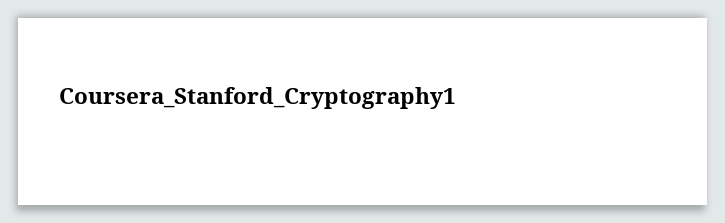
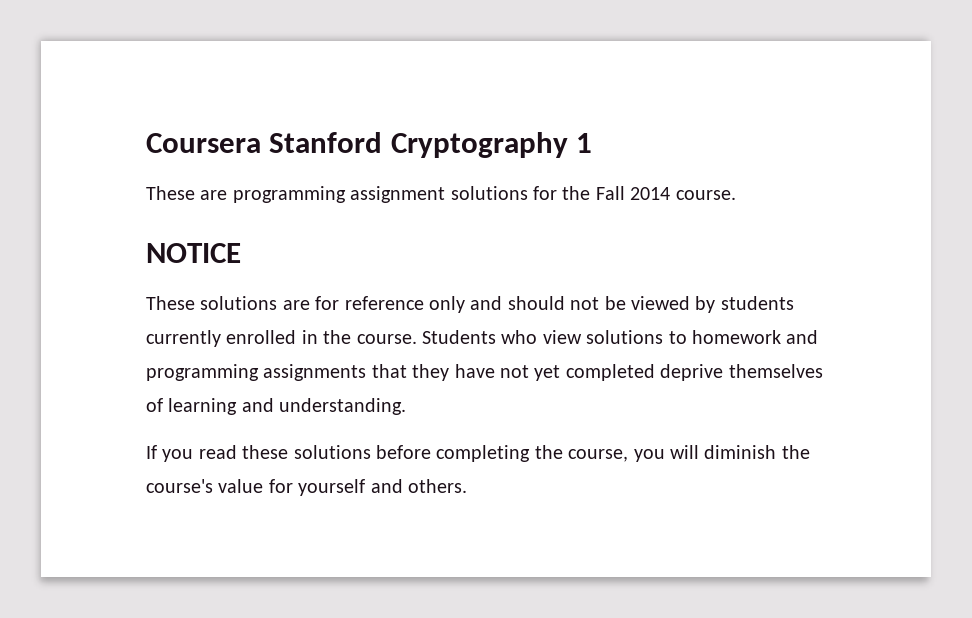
[59,87,456,109] Coursera_Stanford_Cryptography1 -> [146,132,593,158] [146,186,736,203] [146,243,241,263] [146,296,794,313] [146,330,819,347] [146,364,823,381] [146,398,407,415] [146,445,810,462] [146,479,467,496] Coursera Stanford Cryptography 1 // These are programming assignment solutions for the Fall 2014 course. // NOTICE // These solutions are for reference only and should not be viewed by students currently enrolled in the course. Students who view solutions to homework and programming assignments that they have not yet completed deprive themselves of learning and understanding. // If you read these solutions before completing the course, you will diminish the course's value for yourself and others.

